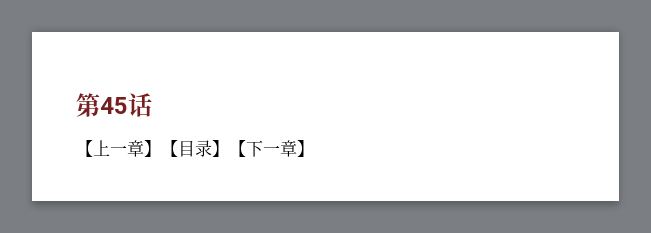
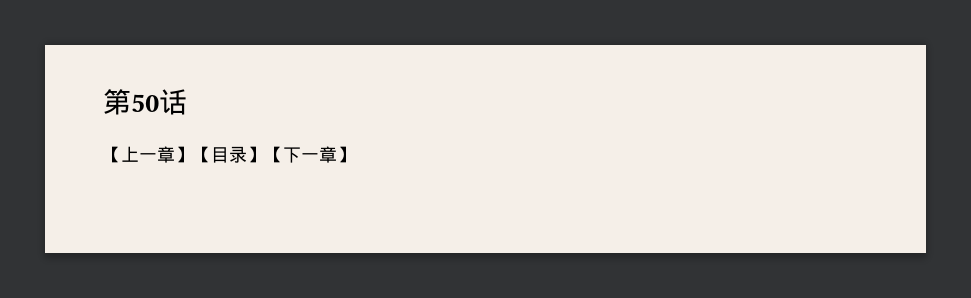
[100,97,128,114] 45 -> [131,94,159,112] 50

